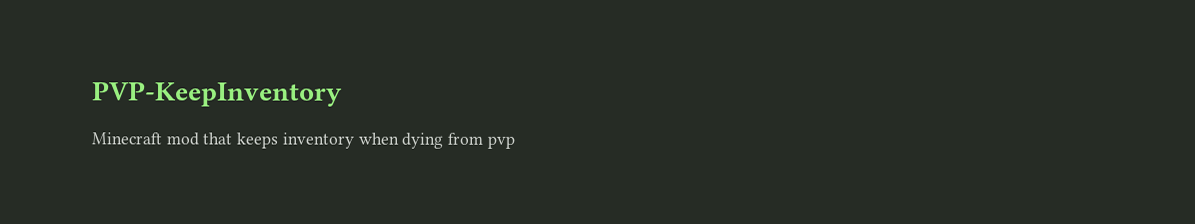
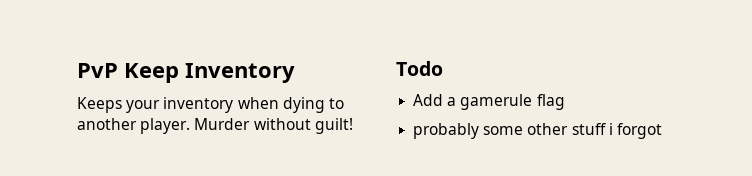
[92,81,343,107] [91,132,515,149] PVP-KeepInventory // Minecraft mod that keeps inventory when dying from pvp -> [77,63,295,83] [77,97,344,113] [77,118,353,134] [396,61,443,76] [413,94,565,110] [413,123,662,139] PvP Keep Inventory // Keeps your inventory when dying to another player. Murder without guilt! // Todo // Add a gamerule flag // probably some other stuff i forgot

